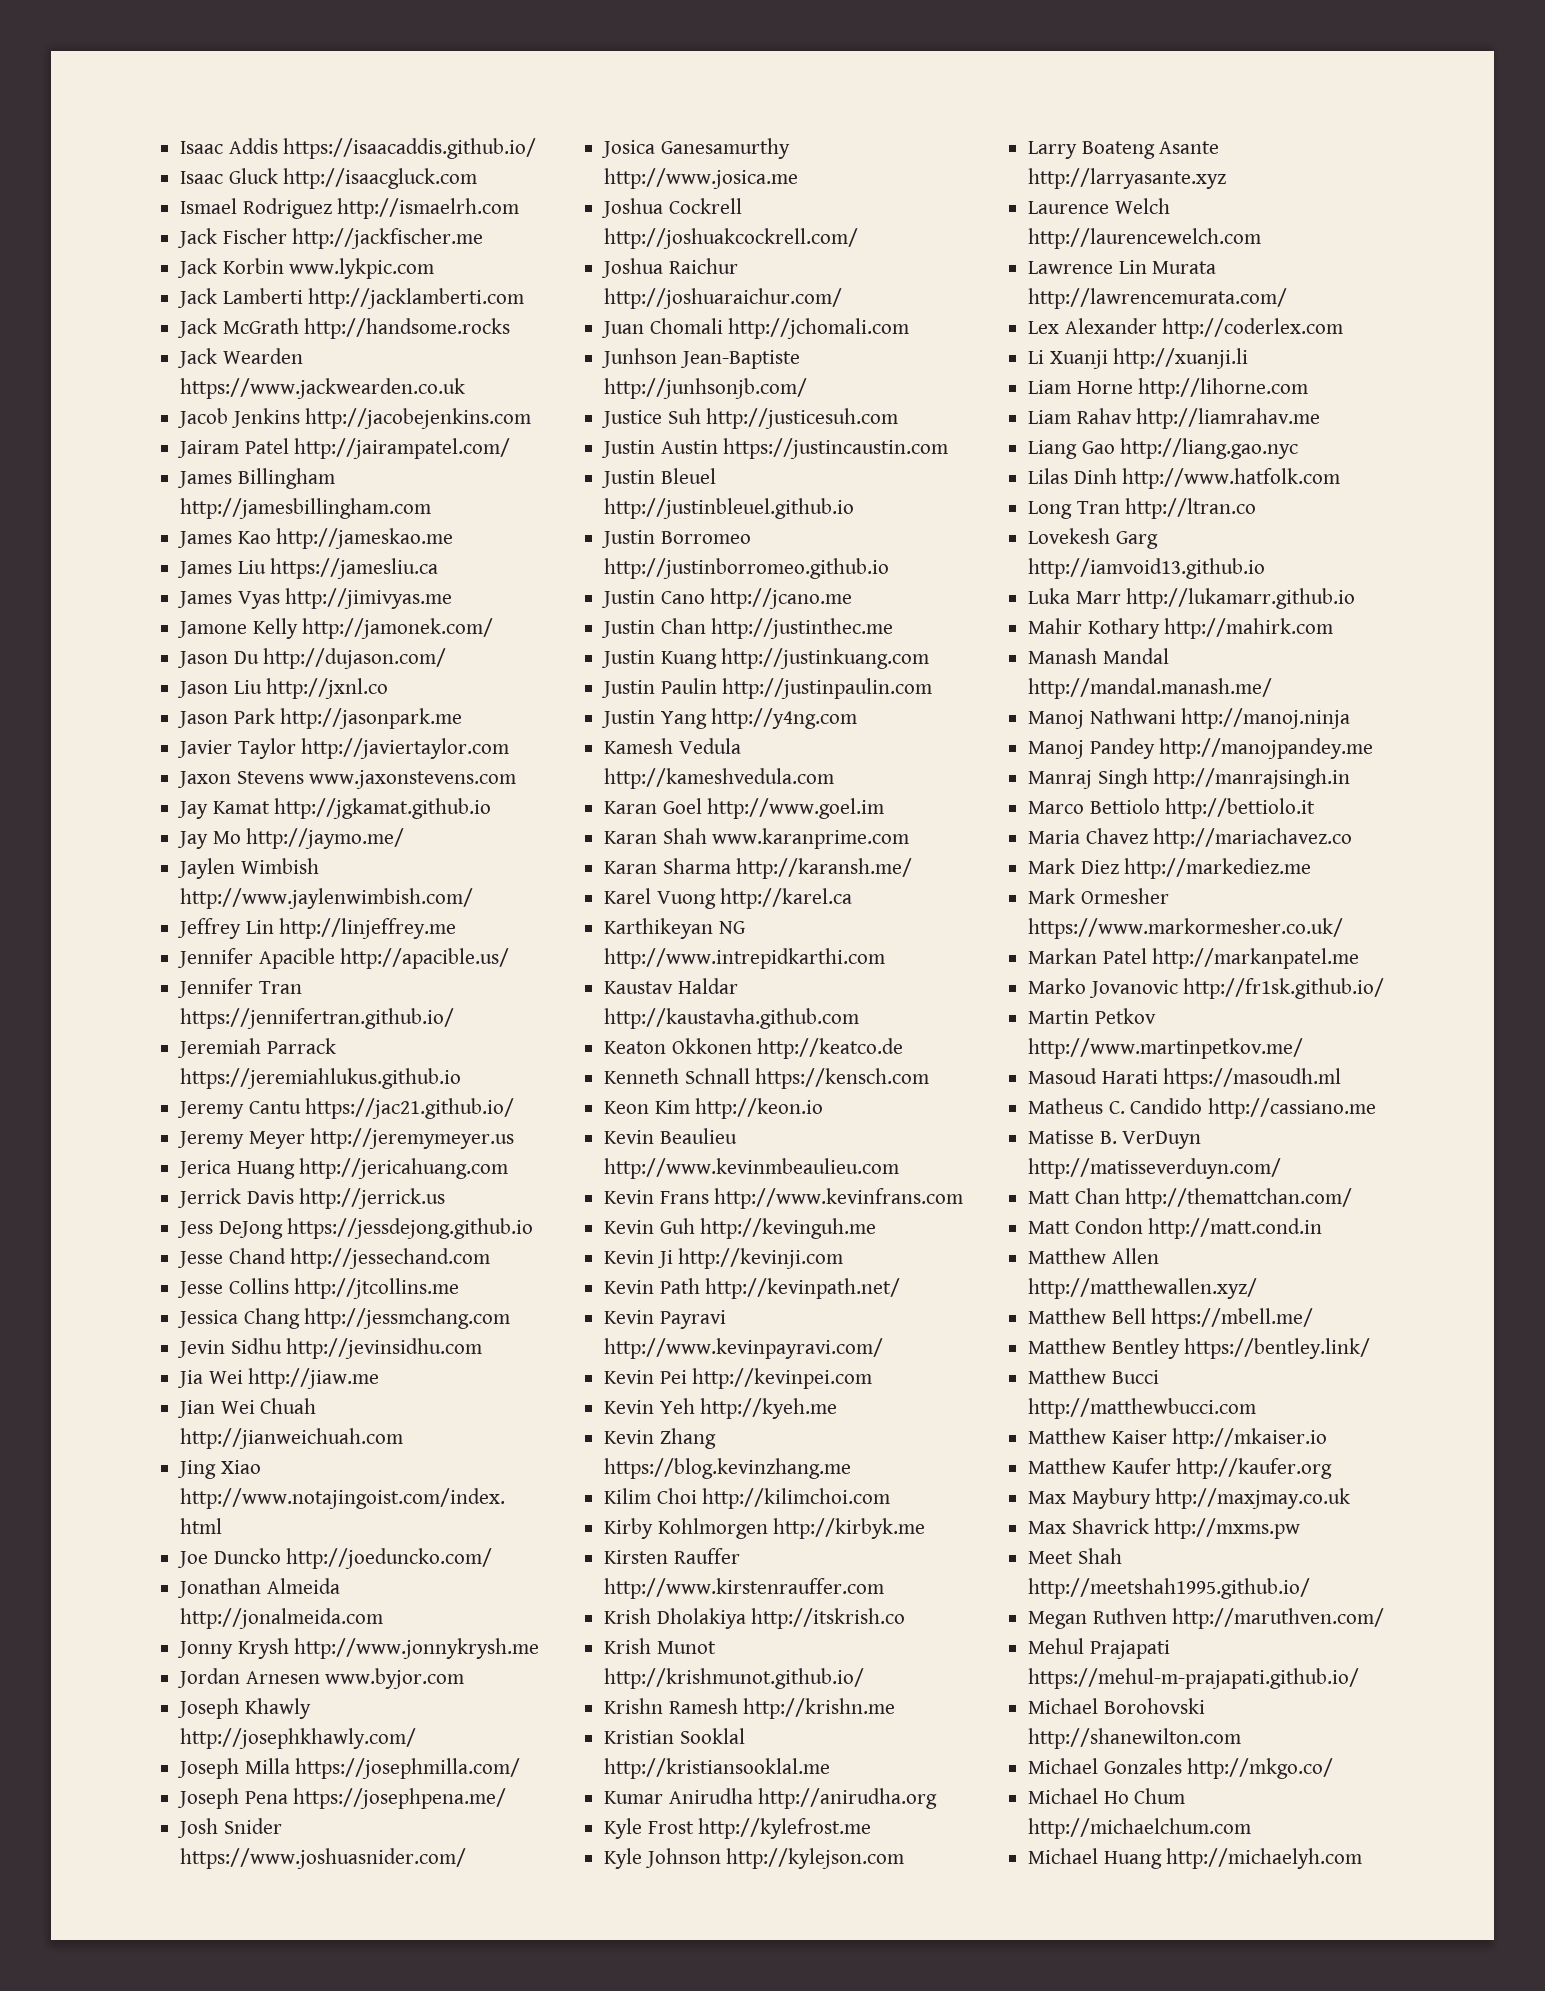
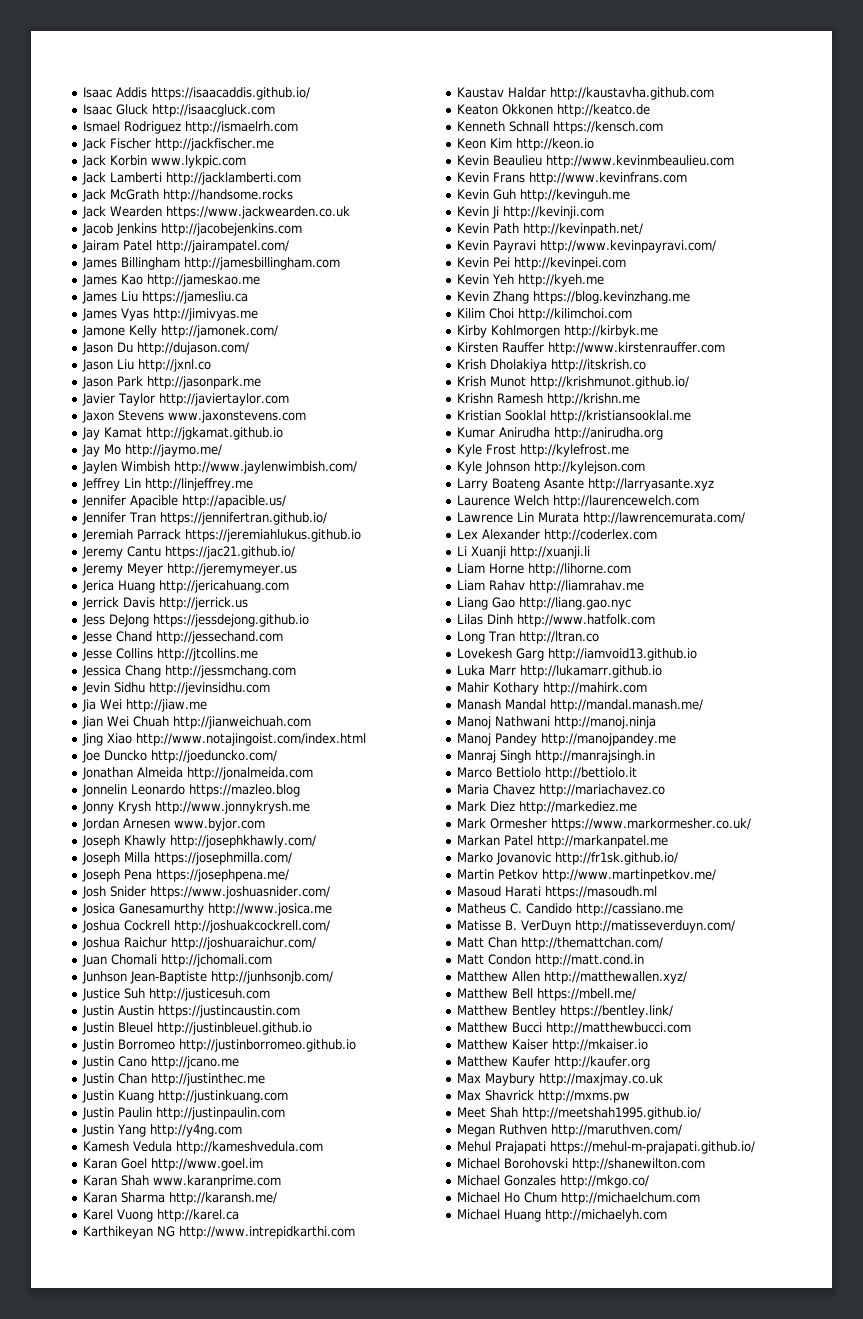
(384, 1618) none -> [81,784,300,797] // Jonnelin Leonardo https://mazleo.blog

